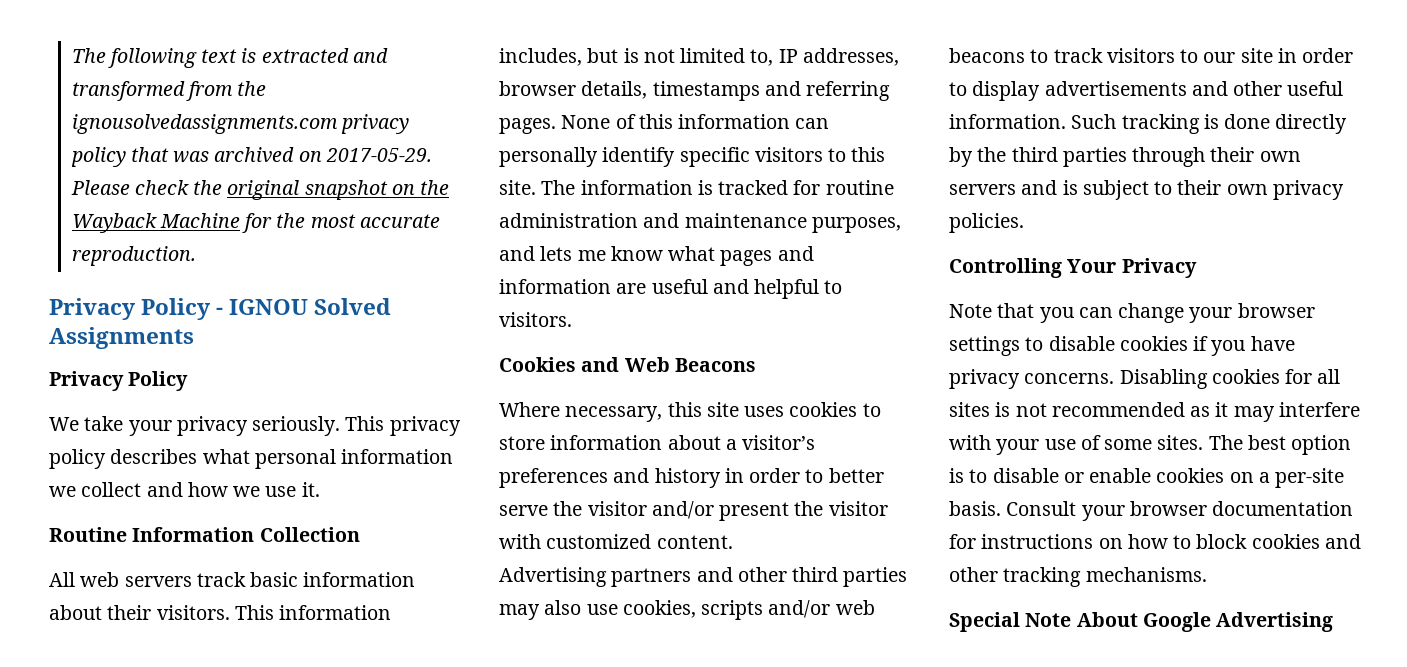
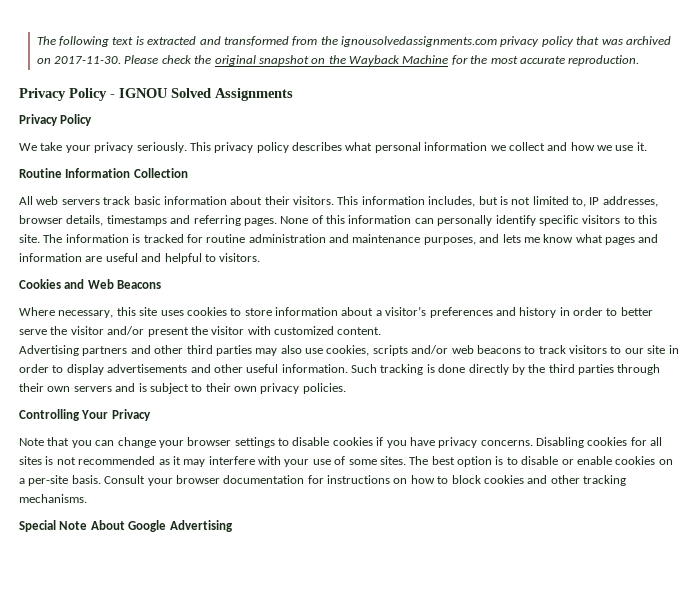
[325,148,432,162] 2017-05-29. -> [54,56,122,64] 2017-11-30.

